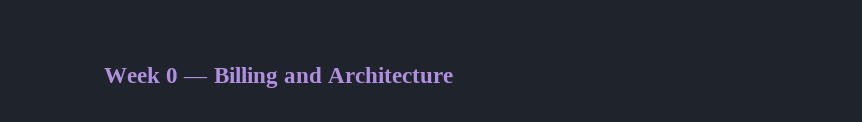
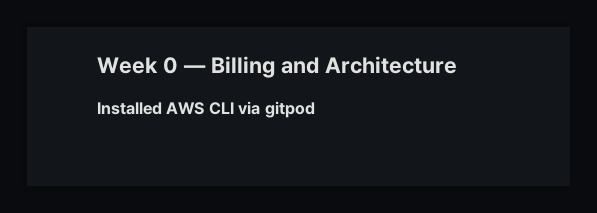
(454, 75) none -> [97,101,315,118] // Installed AWS CLI via gitpod

